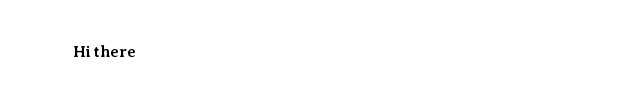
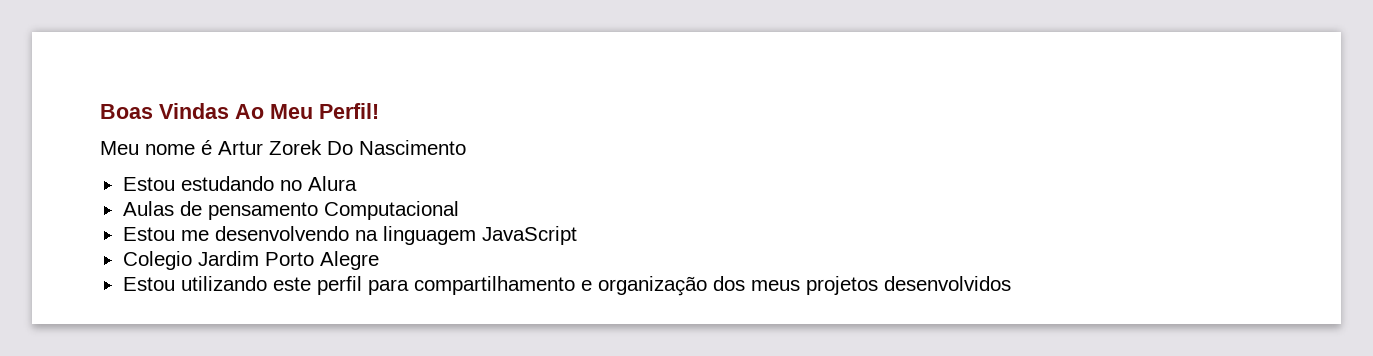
[73,45,137,57] Hi there -> [100,103,379,119] [100,140,466,155] [122,176,357,191] [122,201,459,220] [122,226,577,245] [122,251,379,270] [122,276,1011,296] Boas Vindas Ao Meu Perfil! // Meu nome é Artur Zorek Do Nascimento // Estou estudando no Alura // Aulas de pensamento Computacional // Estou me desenvolvendo na linguagem JavaScript // Colegio Jardim Porto Alegre // Estou utilizando este perfil para compartilhamento e organização dos meus projetos desenvolvidos

